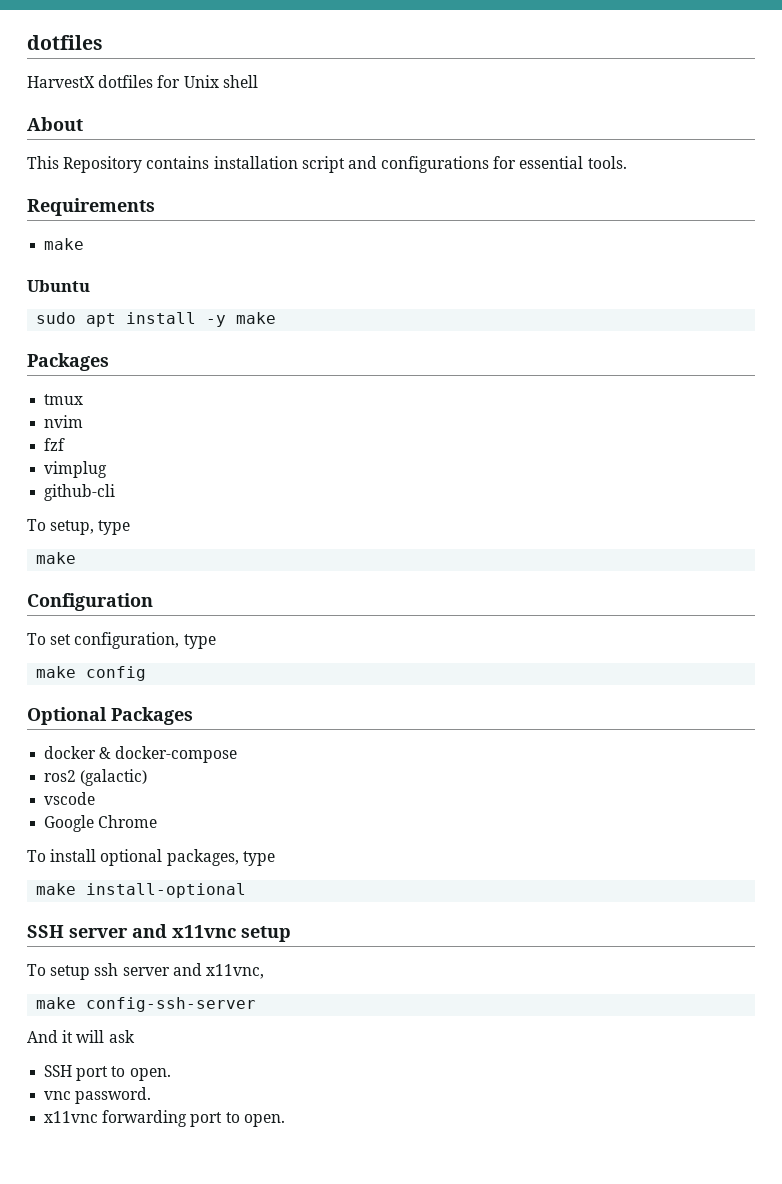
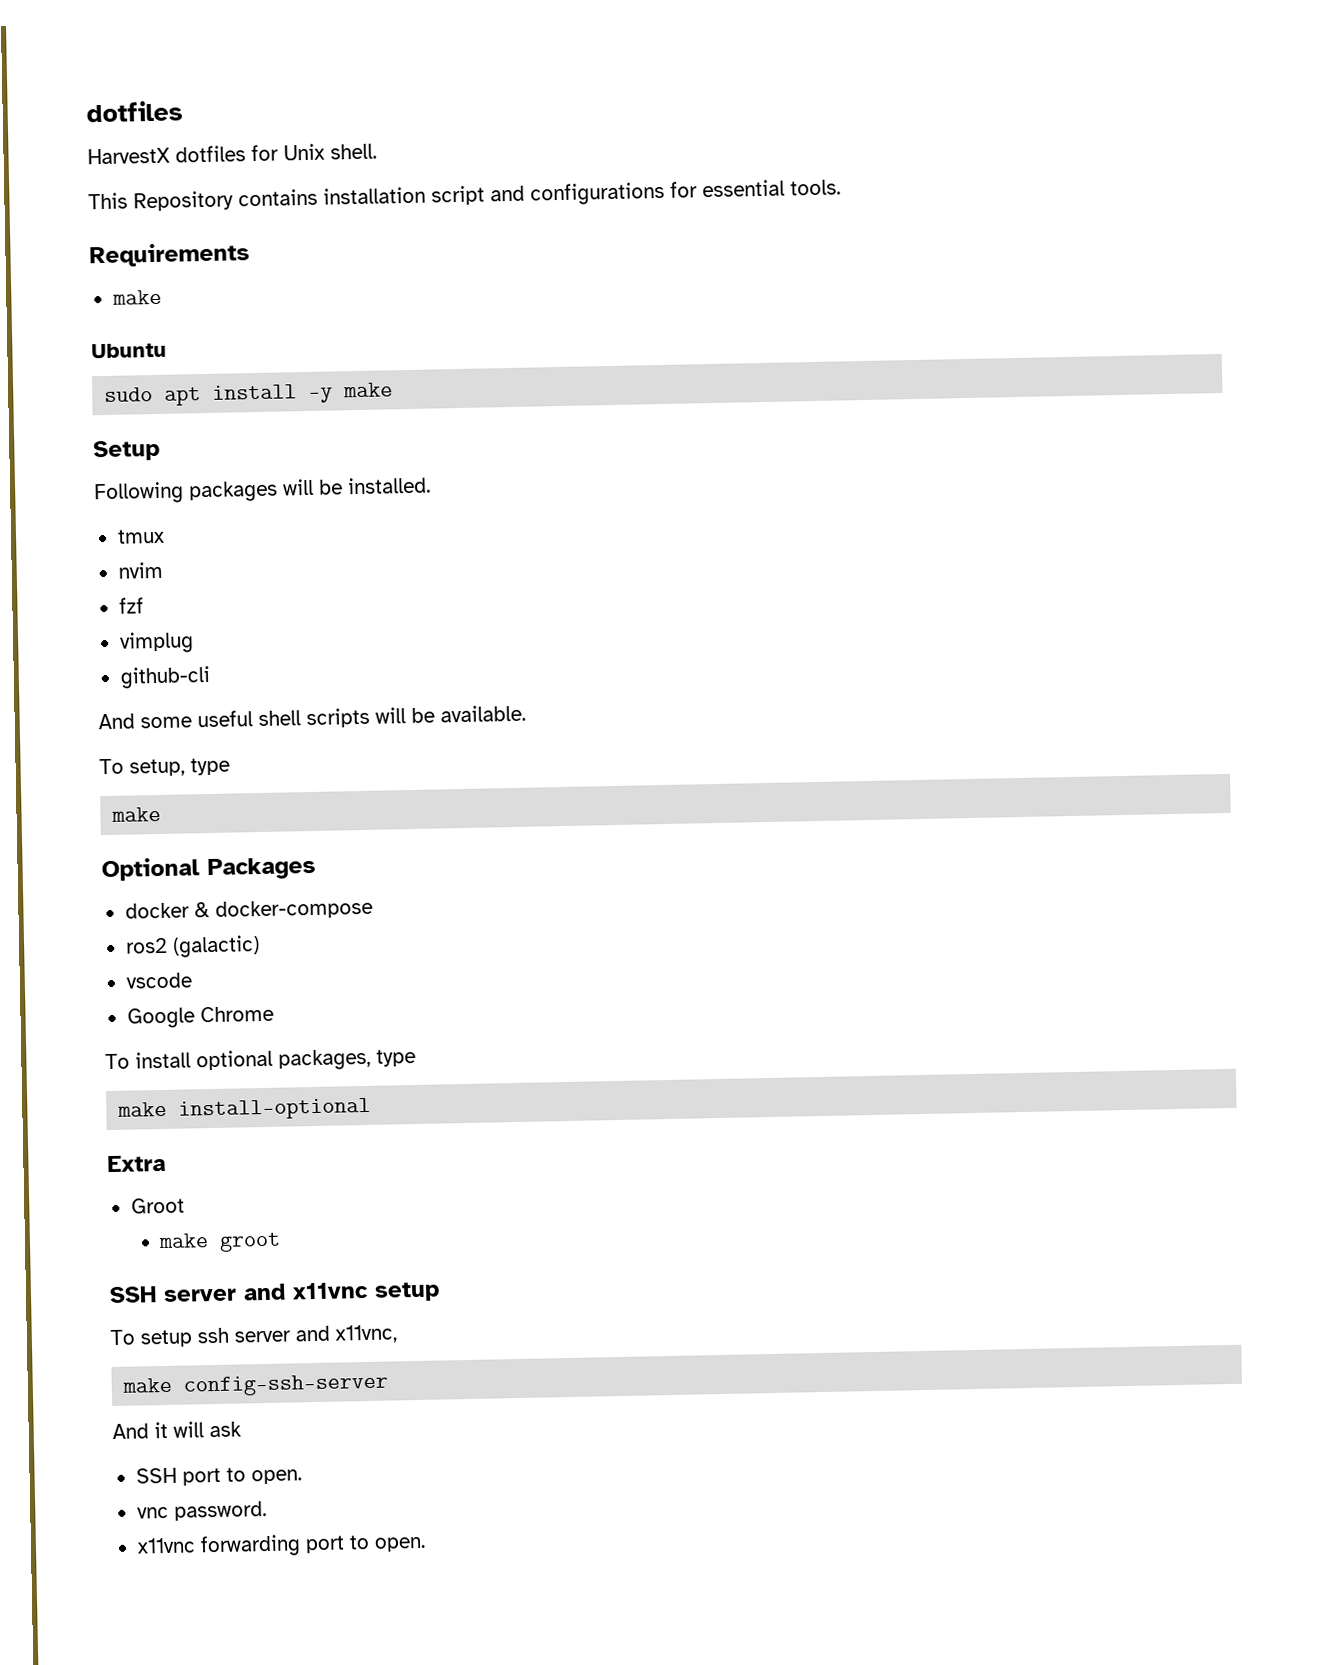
[222,75,258,88] [27,117,83,131] shell // About -> [330,143,377,160] shell.
[27,353,109,371] Packages -> [93,439,160,462] [94,476,431,505] Setup // Following packages will be installed.
[27,519,131,535] [36,552,77,564] [27,593,153,611] [27,632,216,649] [36,666,147,681] To setup, type // make // Configuration // To set configuration, type // make config -> [98,704,526,730] [99,757,230,777] [111,806,162,822] And some useful shell scripts will be available. // To setup, type // make
(247, 890) none -> [107,1154,166,1173] [130,1197,185,1214] [158,1232,282,1252] // Extra // Groot // make groot

